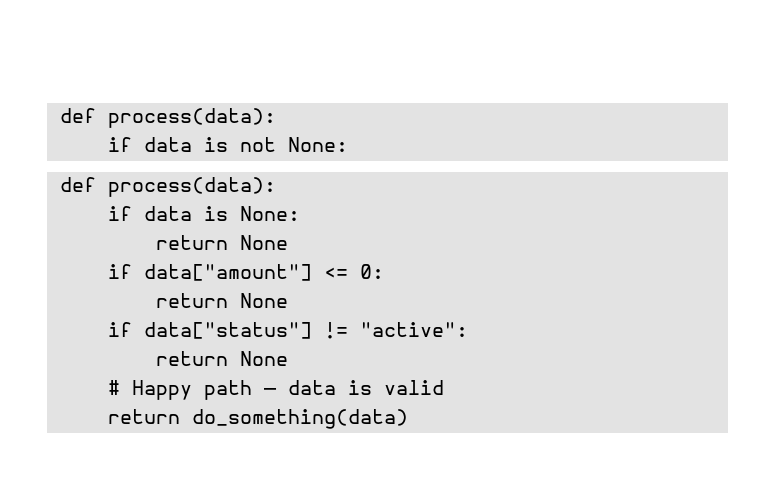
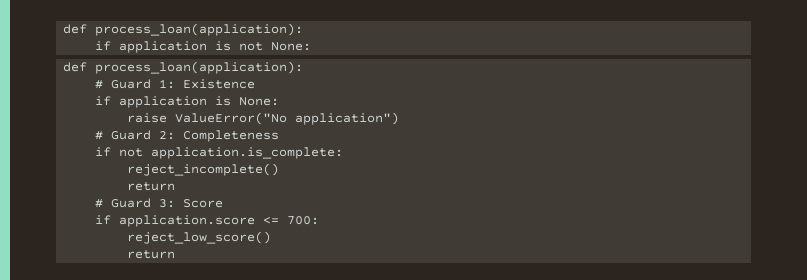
[59,108,276,128] [107,137,192,152] def process(data): // if data -> [63,23,304,36] [95,41,208,53] def process_loan(application): // if application
[107,177,276,197] [107,206,192,221] process(data): // if data -> [95,61,304,74] [95,79,256,89] [95,96,208,108] process_loan(application): // # Guard 1: Existence // if application
[155,235,288,250] [107,264,384,281] [155,293,288,308] [107,322,468,339] [155,351,288,366] [107,380,444,400] [107,409,408,429] return None // if data["amount"] <= 0: // return None // if data["status"] != "active": // return None // # Happy path — data is valid // return do_something(data) -> [127,112,400,125] [95,130,280,142] [95,147,344,159] [127,163,280,176] [127,182,176,191] [95,198,224,208] [95,215,320,227] [127,231,272,244] [127,250,176,259] raise ValueError("No application") // # Guard 2: Completeness // if not application.is_complete: // reject_incomplete() // return // # Guard 3: Score // if application.score <= 700: // reject_low_score() // return

